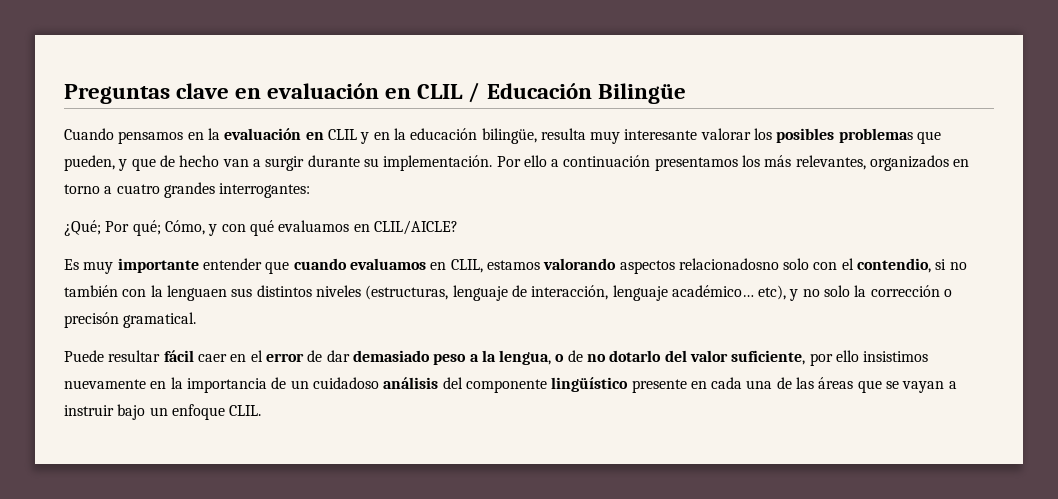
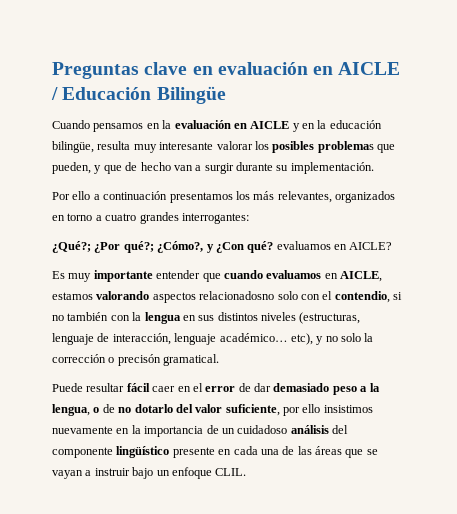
[417,84,464,99] CLIL -> [338,62,401,75] AICLE
[327,129,357,140] CLIL -> [250,121,290,129] AICLE
(493, 163) none -> (374, 168) //
[64,220,458,236] ¿Qué; Por qué; Cómo, y con qué evaluamos en CLIL/AICLE? -> [52,241,393,253] ¿Qué?; ¿Por qué?; ¿Cómo?, y ¿Con qué? evaluamos en AICLE?
[450,259,483,273] CLIL, -> [340,271,382,282] AICLE,
[166,285,227,301] lenguaen -> [144,312,196,324] lengua en

